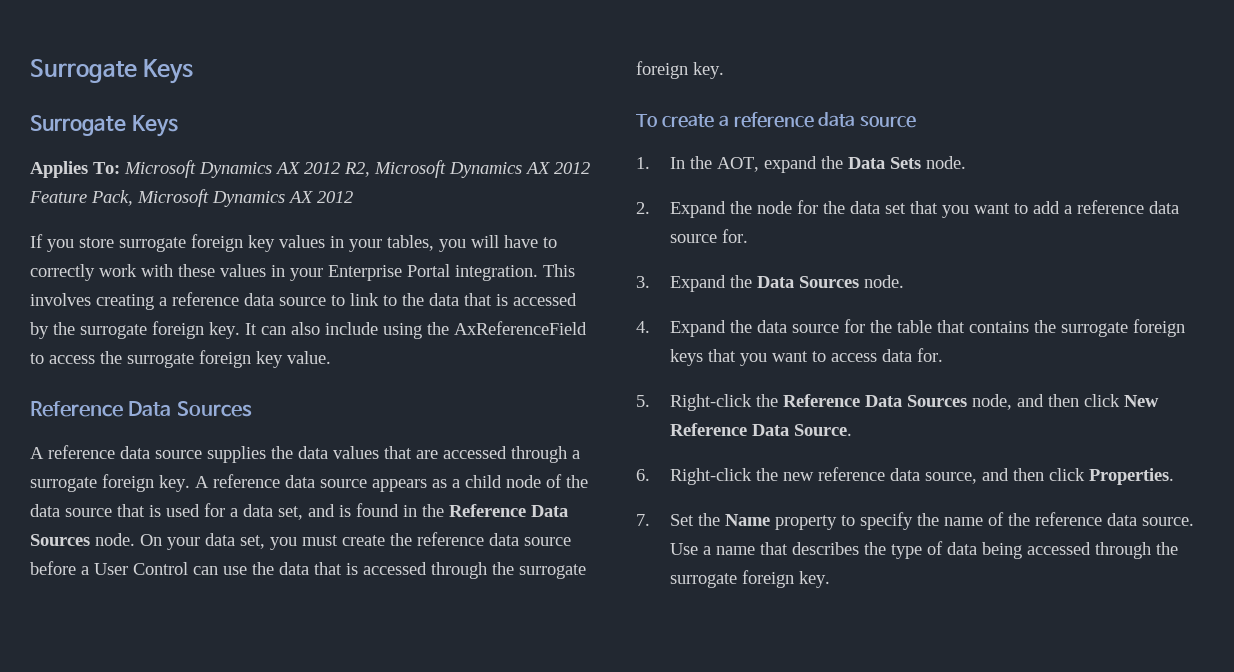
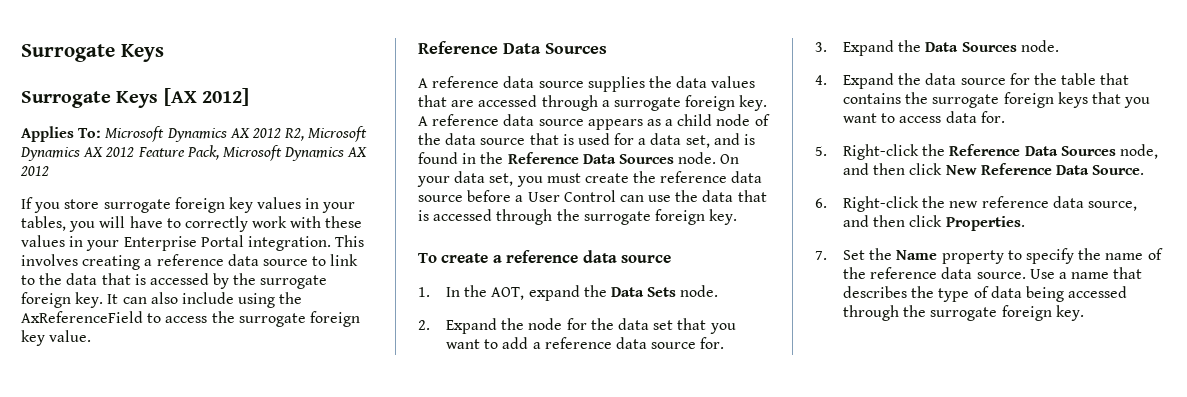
(178, 126) none -> [163,88,249,106] [AX 2012]

